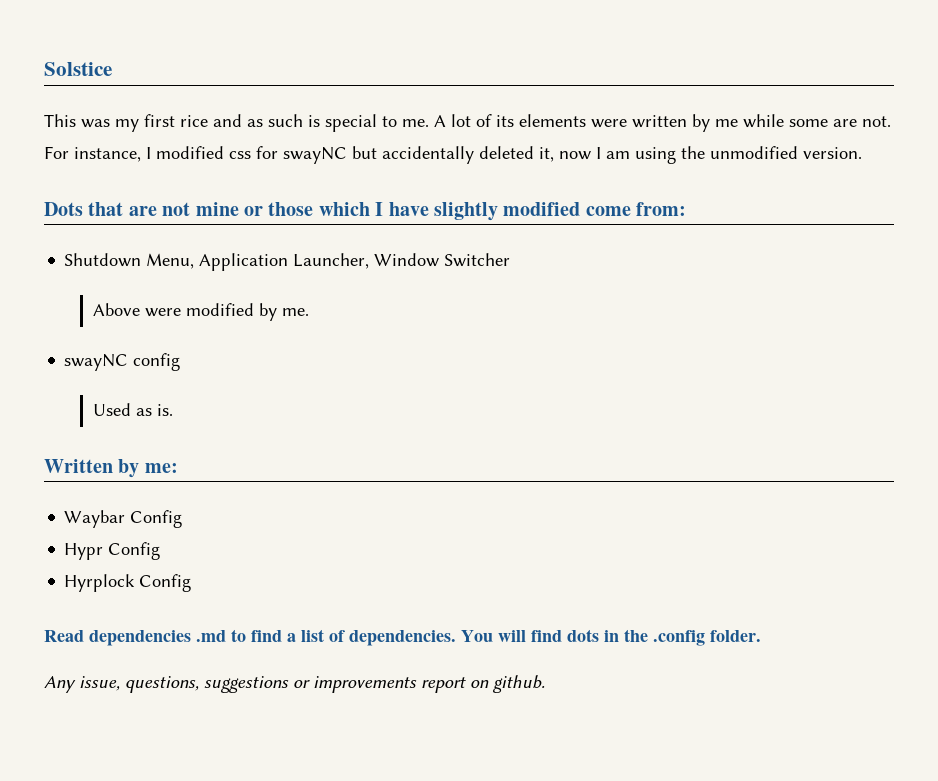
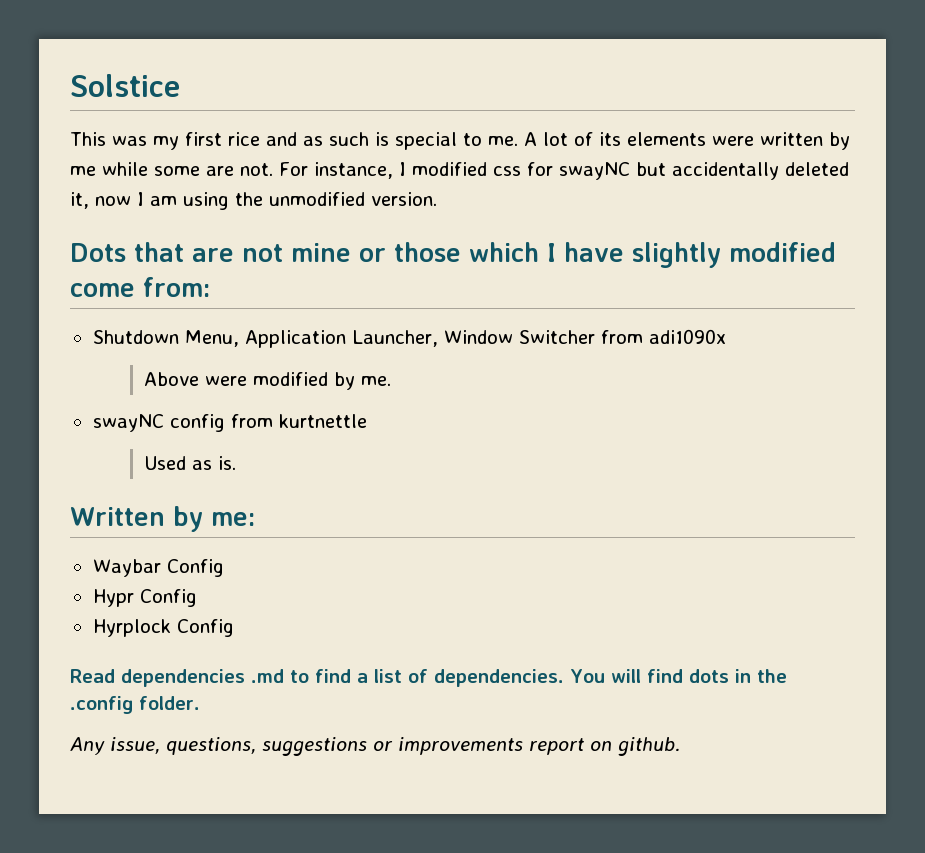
(511, 260) none -> [600,329,726,344] from adi1090x
(181, 362) none -> [230,414,367,428] from kurtnettle

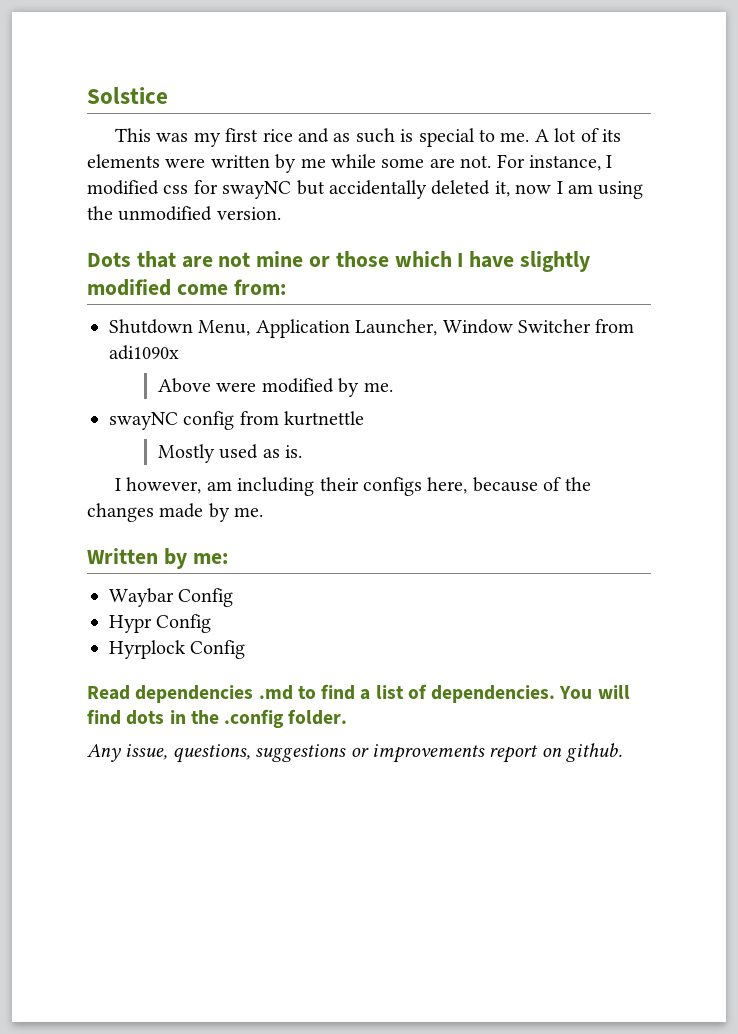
[144,456,187,470] Used -> [157,444,259,463] Mostly used
(237, 463) none -> [115,477,591,496] [87,503,264,522] // I however, am including their configs here, because of the changes made by me.

